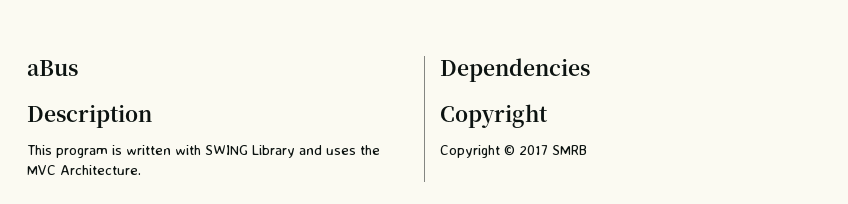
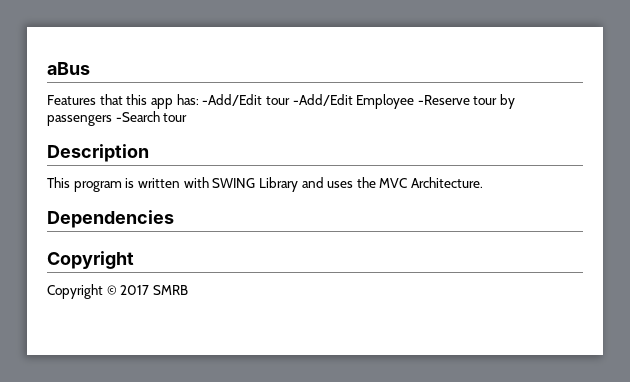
(78, 68) none -> [47,94,516,109] [47,111,188,126] // Features that this app has: -Add/Edit tour -Add/Edit Employee -Reserve tour by passengers -Search tour

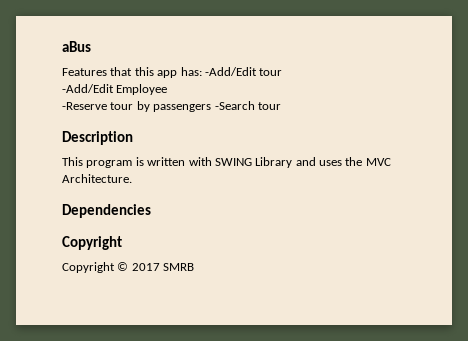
(290, 100) none -> (283, 72) //
(415, 101) none -> (168, 89) //

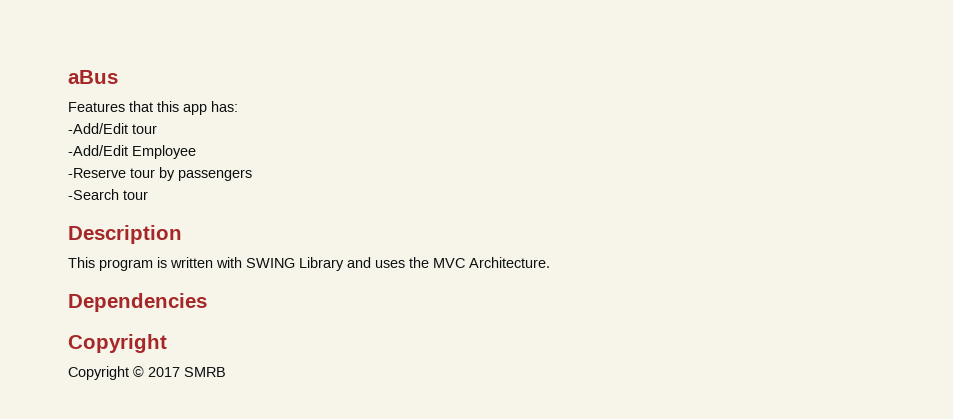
(202, 71) none -> (238, 106) //
(212, 108) none -> (252, 175) //

